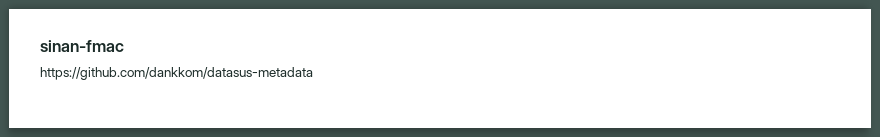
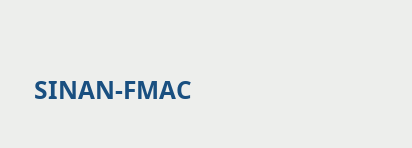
[40,40,124,52] [40,67,313,80] sinan-fmac // https://github.com/dankkom/datasus-metadata -> [34,81,192,99] SINAN-FMAC

